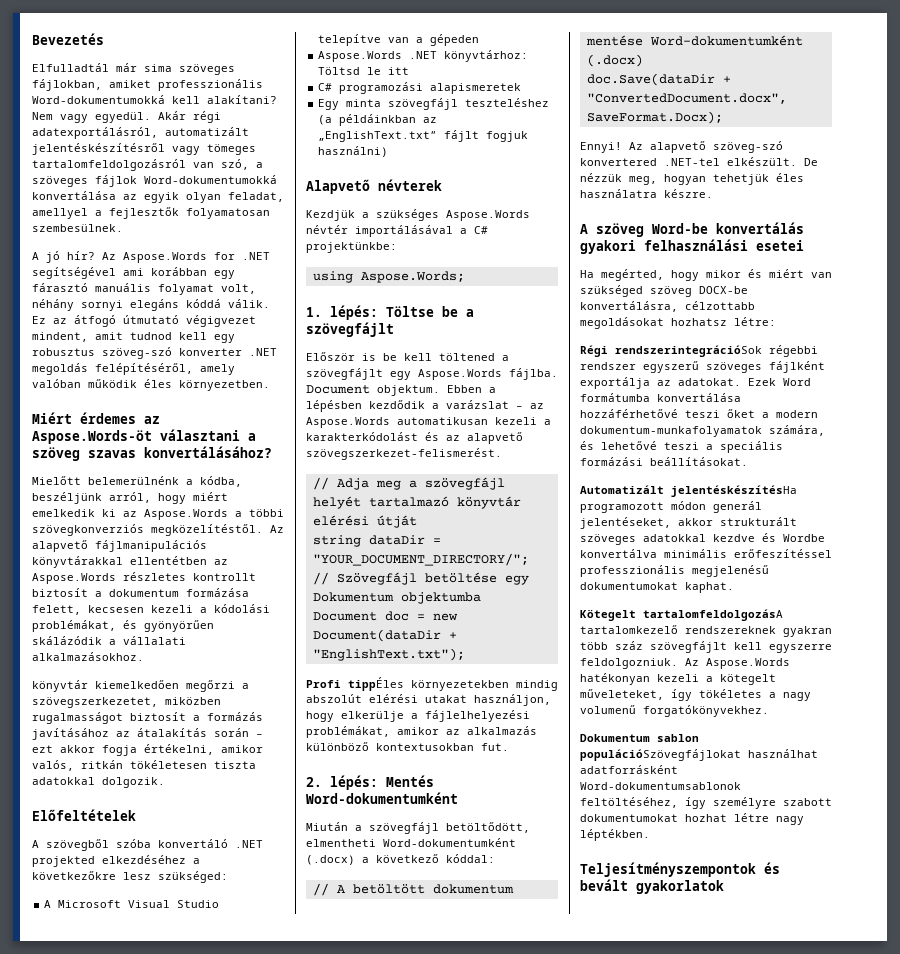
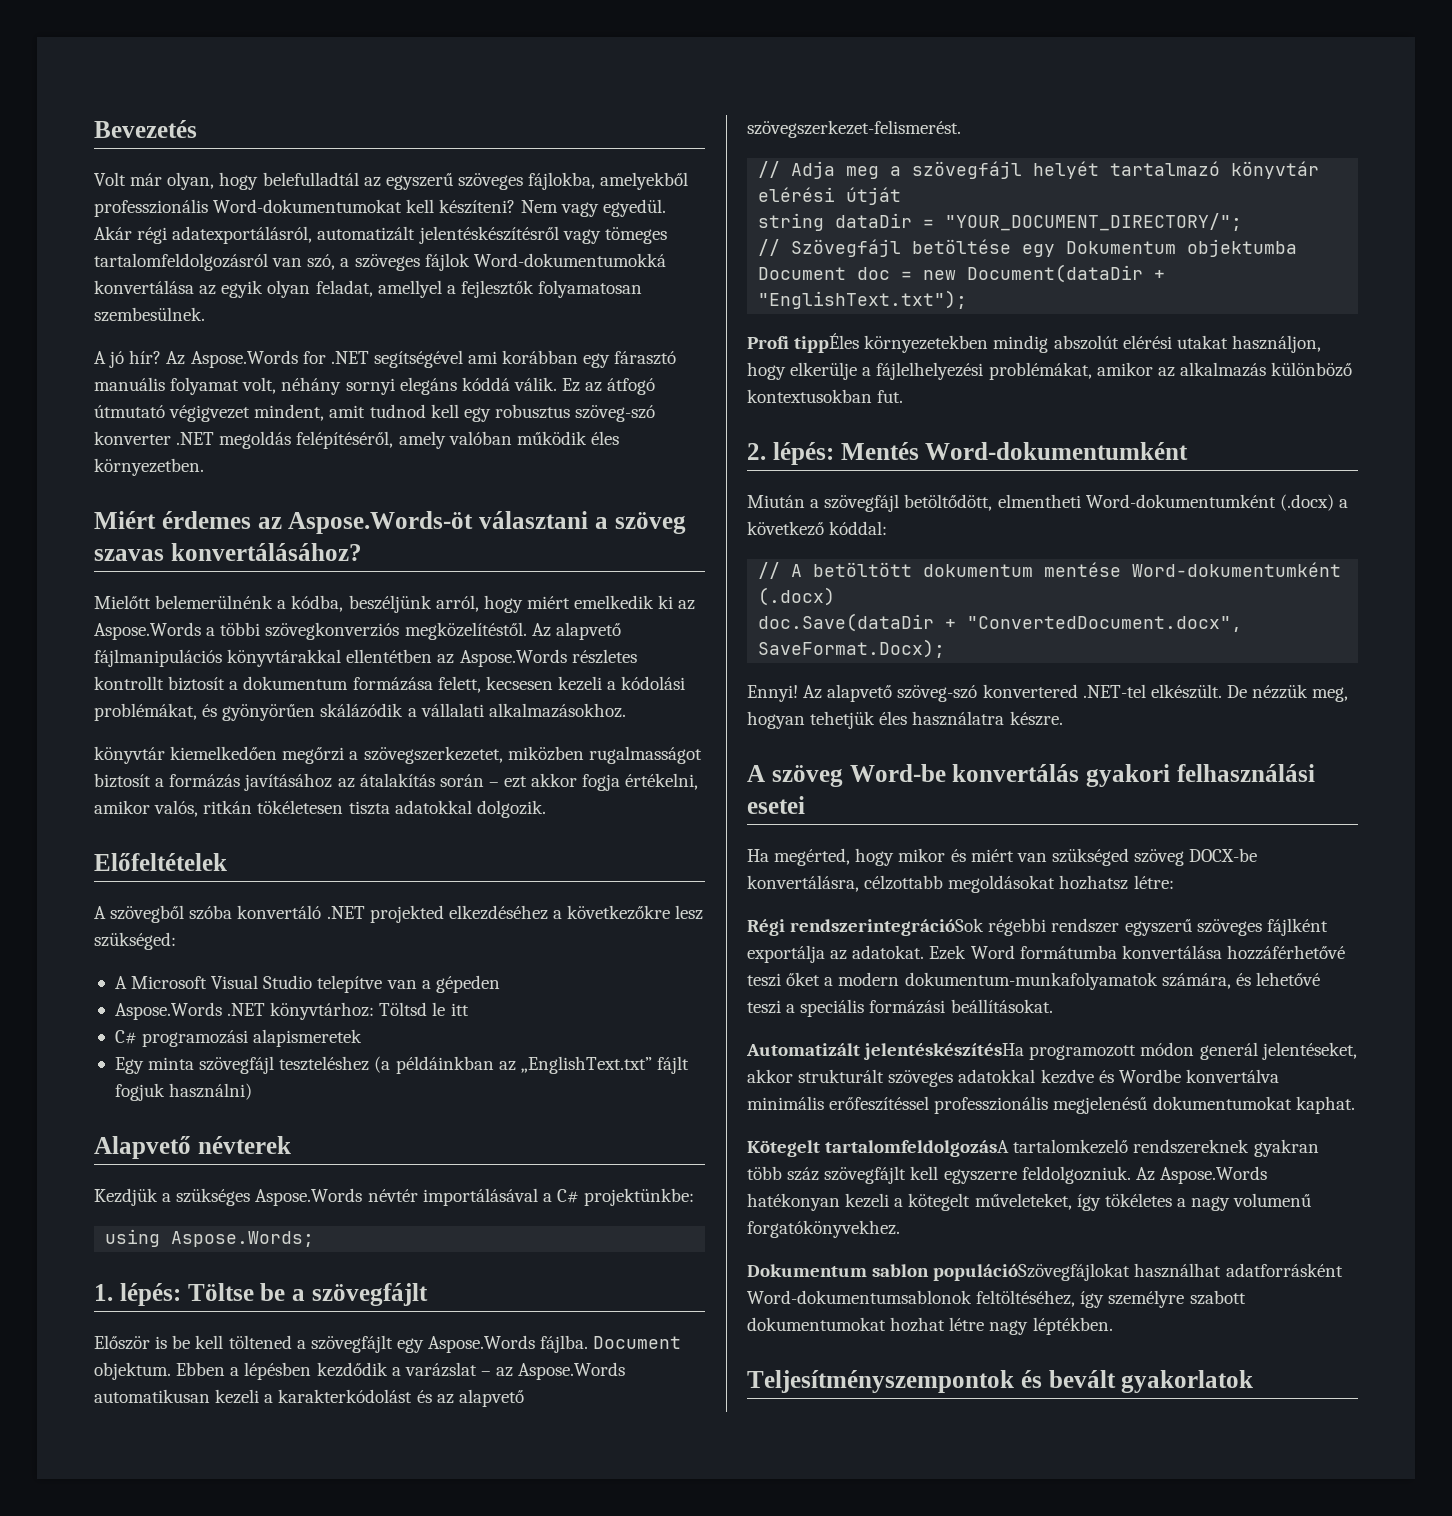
[32,63,235,75] [32,79,263,91] [32,95,277,104] Elfulladtál már sima szöveges fájlokban, amiket professzionális Word-dokumentumokká kell alakítani? -> [94,172,689,190] [94,199,516,217] Volt már olyan, hogy belefulladtál az egyszerű szöveges fájlokba, amelyekből professzionális Word-dokumentumokat kell készíteni?

